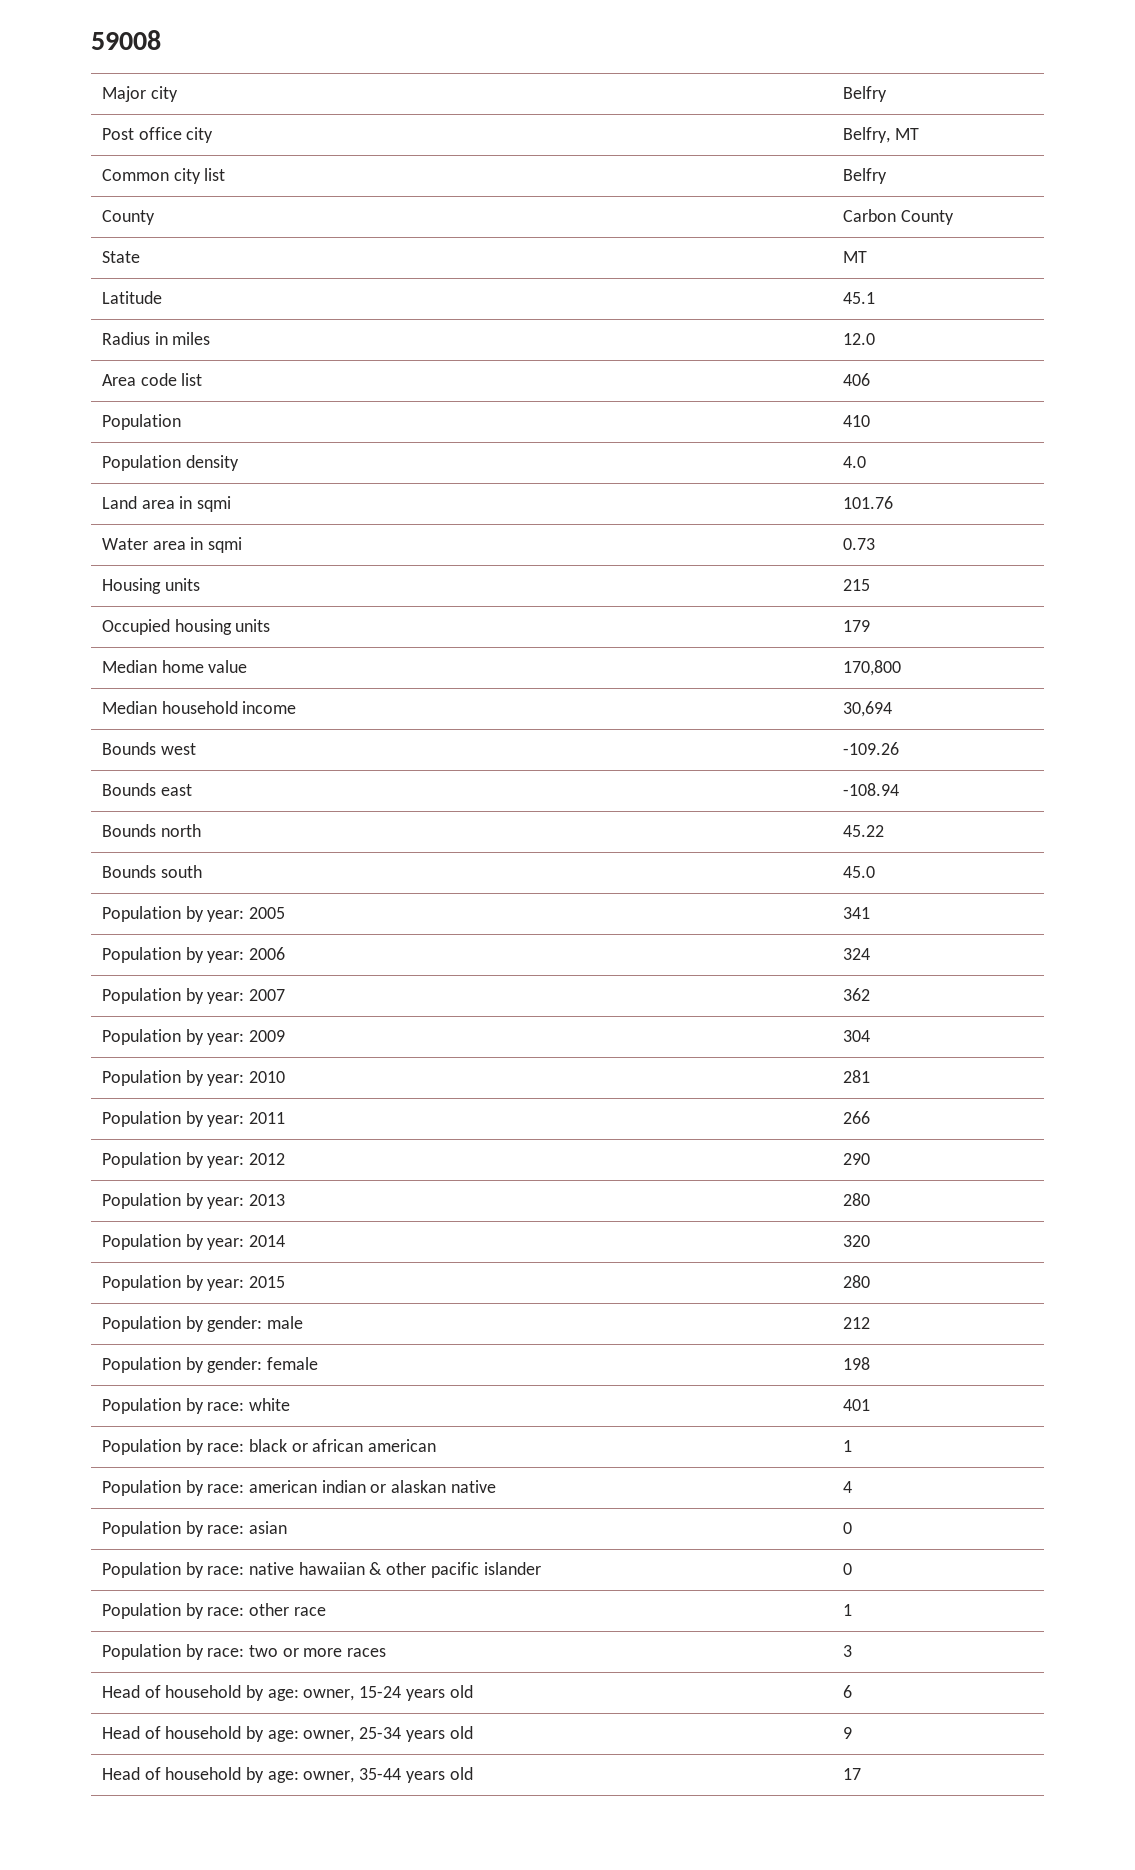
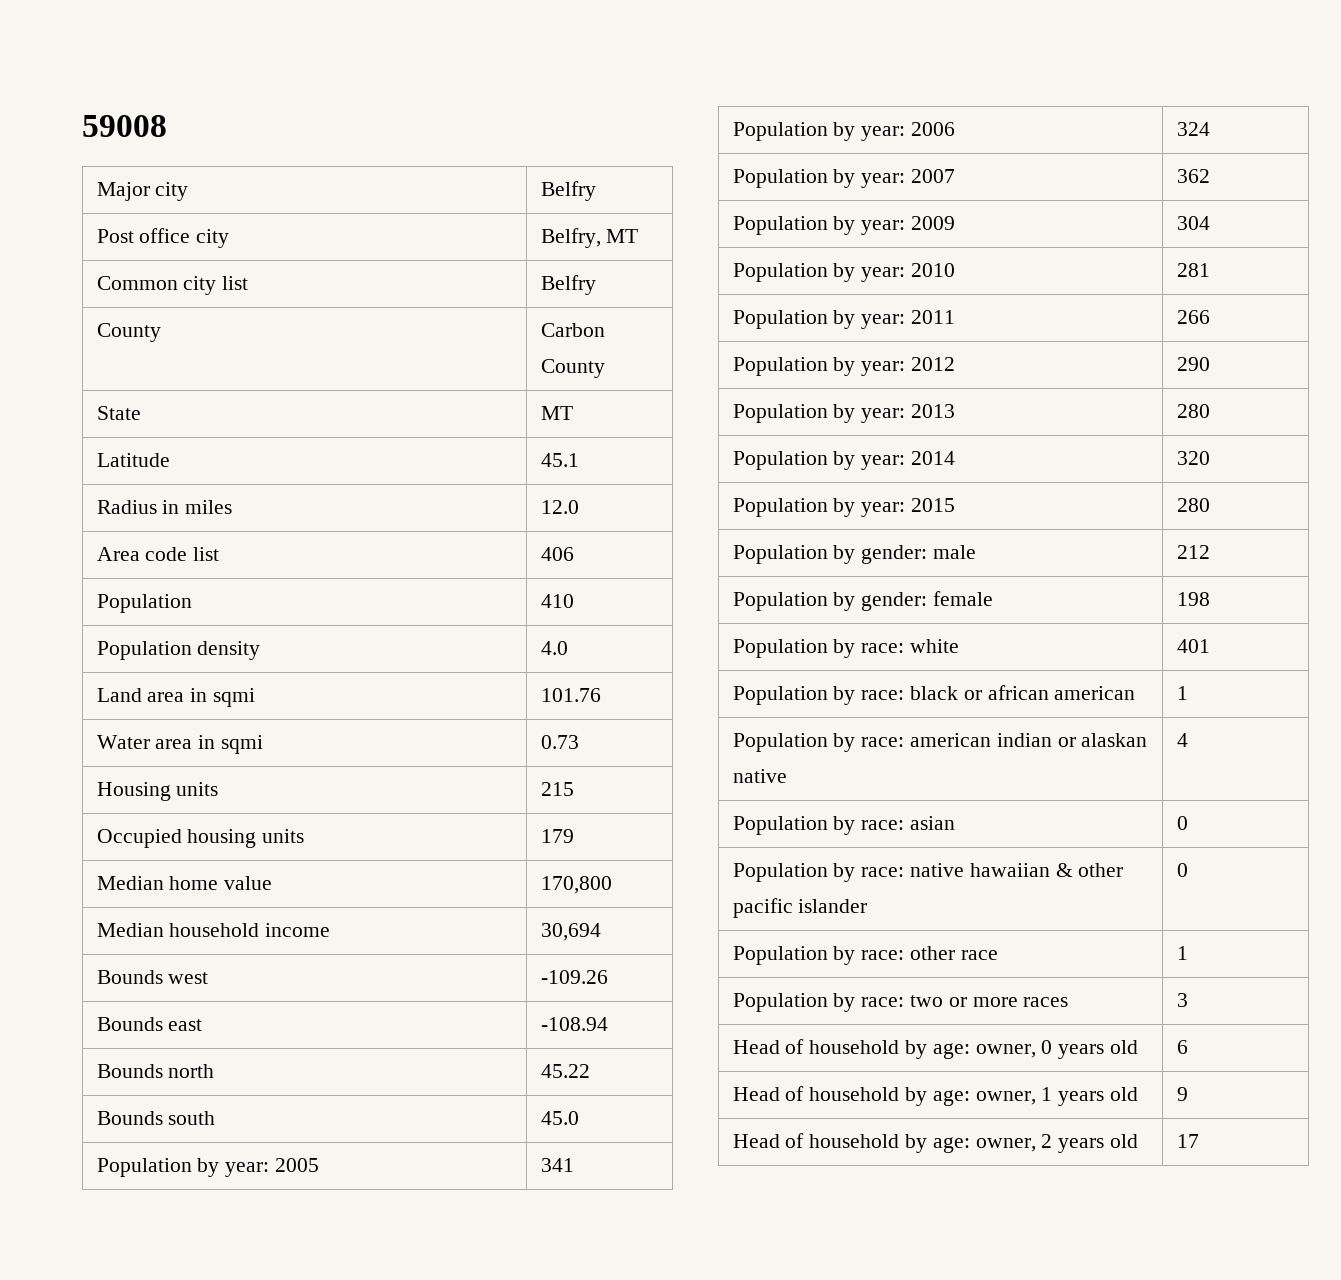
[359,1686,402,1698] 15-24 -> [1041,1040,1053,1054] 0
[359,1727,402,1739] 25-34 -> [1041,1087,1053,1101] 1
[359,1768,402,1780] 35-44 -> [1041,1134,1053,1148] 2

